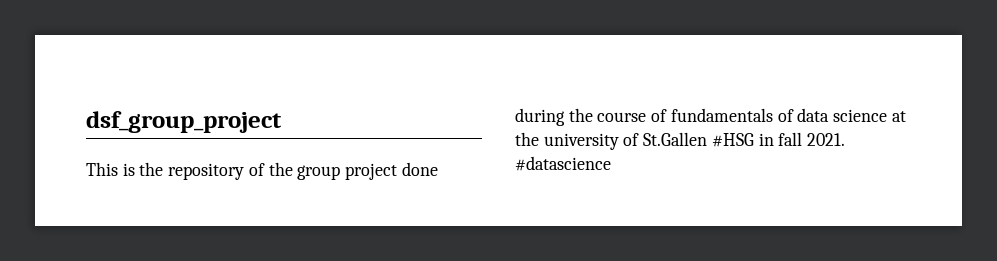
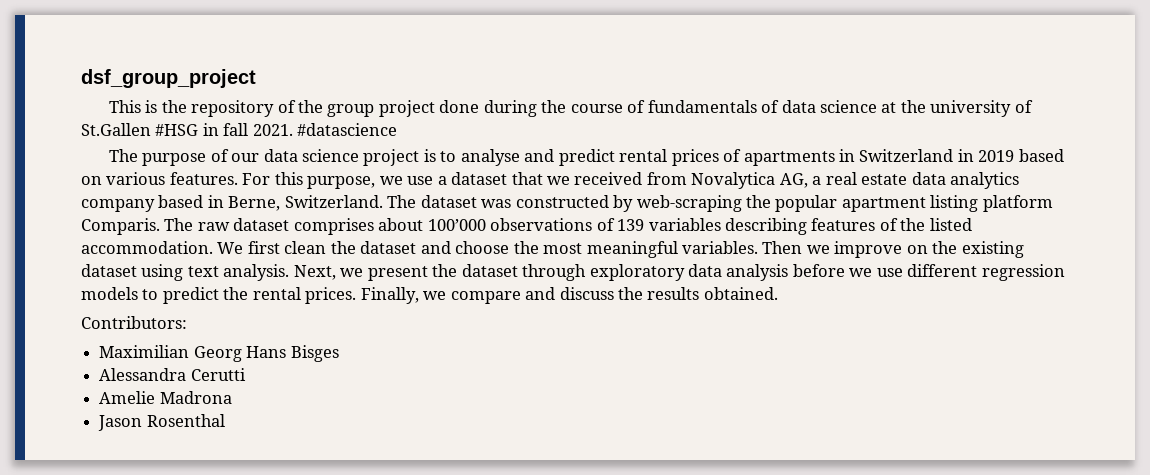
(611, 163) none -> [108,149,1064,166] [81,172,1020,189] [81,195,1053,212] [81,218,972,235] [81,241,1024,258] [81,264,1065,281] [81,287,778,304] [81,316,187,329] [99,345,339,362] [99,368,246,381] [99,391,232,404] [98,414,225,431] // The purpose of our data science project is to analyse and predict rental prices of apartments in Switzerland in 2019 based on various features. For this purpose, we use a dataset that we received from Novalytica AG, a real estate data analytics company based in Berne, Switzerland. The dataset was constructed by web-scraping the popular apartment listing platform Comparis. The raw dataset comprises about 100’000 observations of 139 variables describing features of the listed accommodation. We first clean the dataset and choose the most meaningful variables. Then we improve on the existing dataset using text analysis. Next, we present the dataset through exploratory data analysis before we use different regression models to predict the rental prices. Finally, we compare and discuss the results obtained. // Contributors: // Maximilian Georg Hans Bisges // Alessandra Cerutti // Amelie Madrona // Jason Rosenthal

